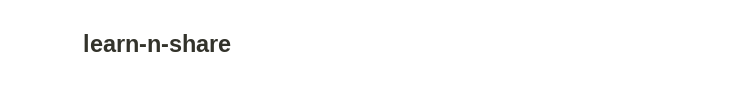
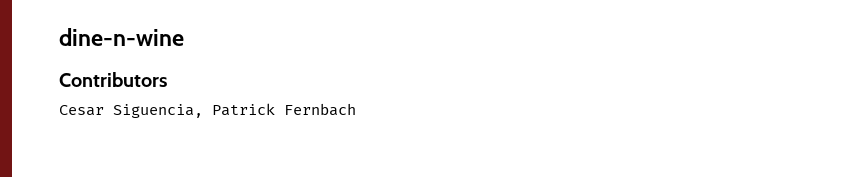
[83,34,231,52] learn-n-share -> [59,28,184,46] [59,72,167,87] [59,103,356,118] dine-n-wine // Contributors // Cesar Siguencia, Patrick Fernbach

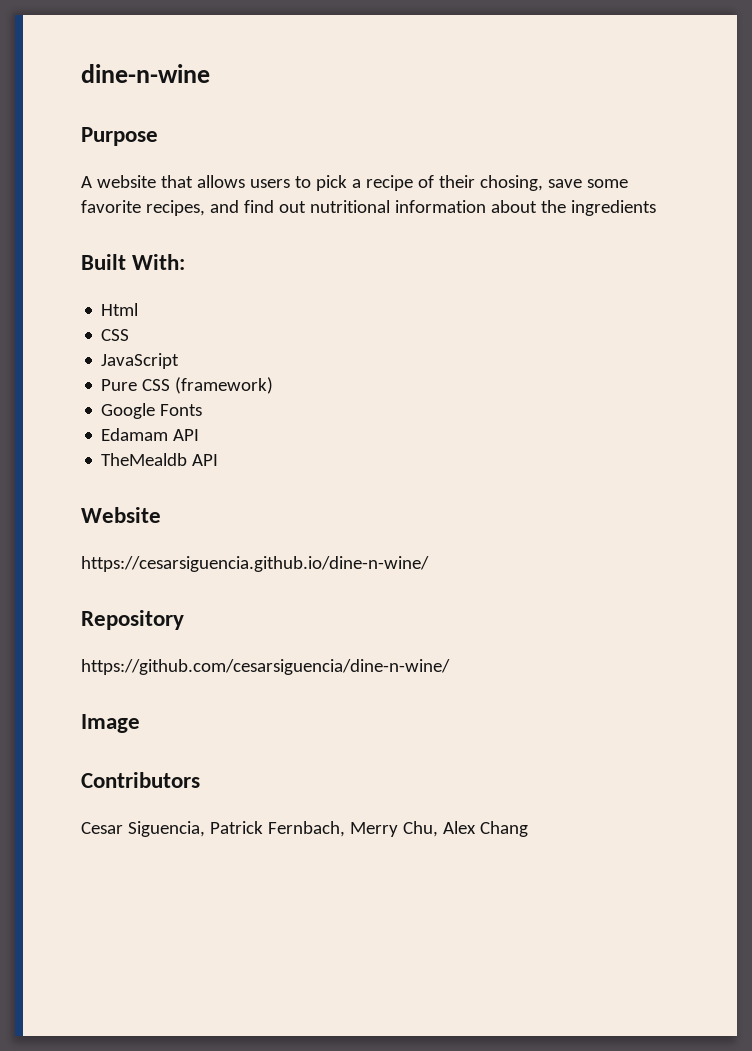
(184, 37) none -> [81,127,158,146] [81,175,628,191] [81,200,656,216] [81,254,186,270] [101,303,139,316] [101,329,130,341] [101,353,180,369] [101,377,274,394] [101,403,203,419] [101,428,200,441] [101,453,219,466] [81,507,161,523] [81,556,429,572] [81,610,184,630] [81,659,450,675] [81,714,140,733] // Purpose // A website that allows users to pick a recipe of their chosing, save some favorite recipes, and find out nutritional information about the ingredients // Built With: // Html // CSS // JavaScript // Pure CSS (framework) // Google Fonts // Edamam API // TheMealdb API // Website // https://cesarsiguencia.github.io/dine-n-wine/ // Repository // https://github.com/cesarsiguencia/dine-n-wine/ // Image
[284,103,356,116] Fernbach -> [267,821,528,837] Fernbach, Merry Chu, Alex Chang

